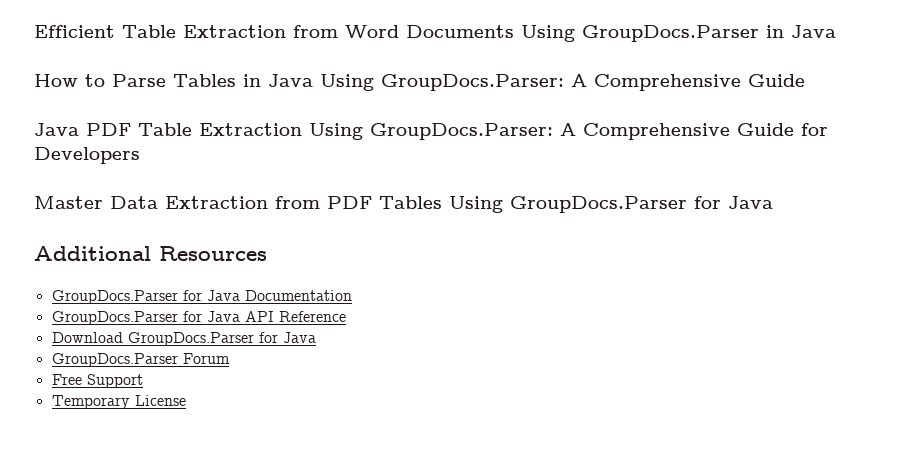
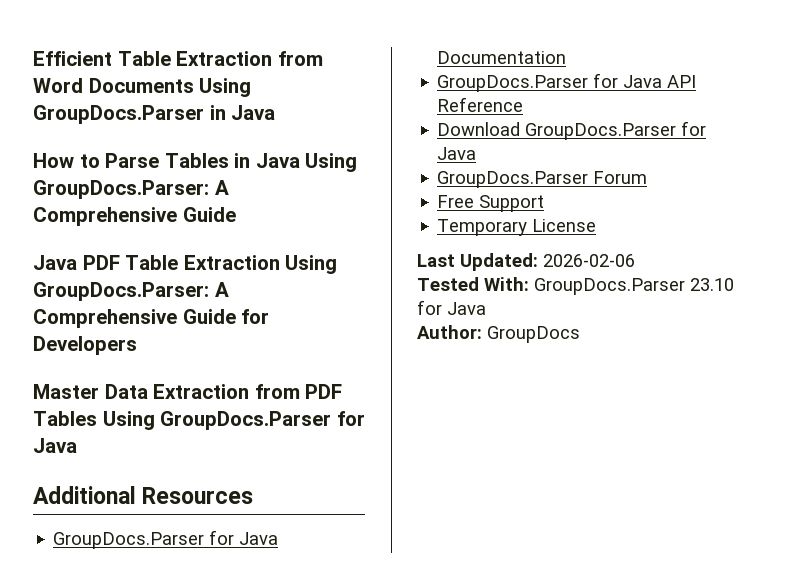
(186, 400) none -> [417,253,635,271] [417,277,734,295] [417,300,486,315] [417,325,580,343] // Last Updated: 2026-02-06 // Tested With: GroupDocs.Parser 23.10 for Java // Author: GroupDocs

